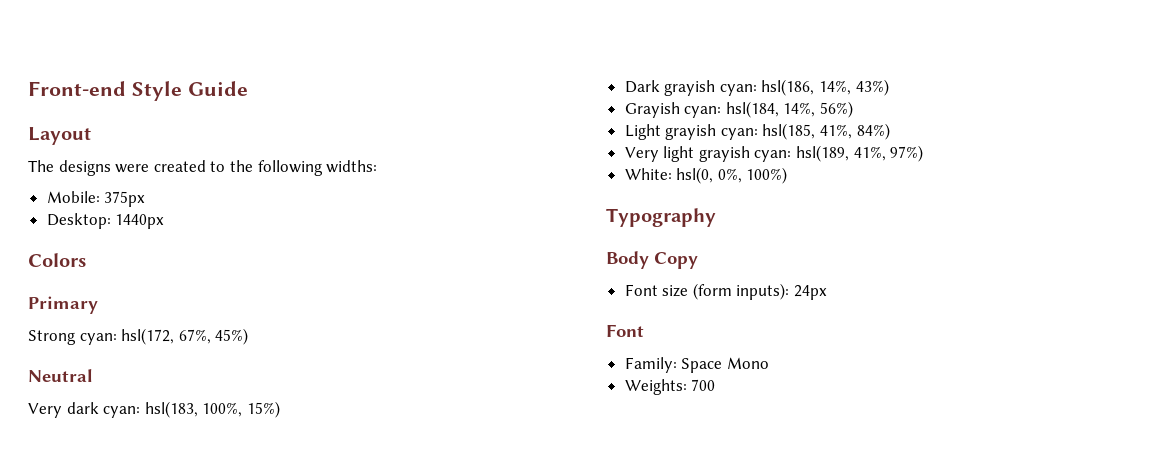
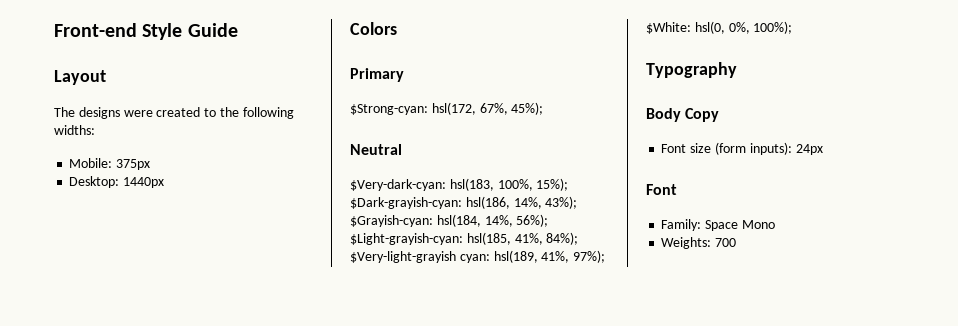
[28,330,117,345] Strong cyan: -> [350,104,428,115] $Strong-cyan:
[215,328,249,345] 45%) -> [511,102,544,115] 45%);
[28,401,280,418] [624,79,889,96] [624,101,854,118] [624,123,890,140] [624,146,750,162] Very dark cyan: hsl(183, 100%, 15%) // Dark grayish cyan: hsl(186, 14%, 43%) // Grayish cyan: hsl(184, 14%, 56%) // Light grayish cyan: hsl(185, 41%, 84%) // Very light grayish -> [350,178,569,191] [350,196,578,209] [350,214,549,227] [350,232,579,245] [350,251,456,263] $Very-dark-cyan: hsl(183, 100%, 15%); $Dark-grayish-cyan: hsl(186, 14%, 43%); $Grayish-cyan: hsl(184, 14%, 56%); $Light-grayish-cyan: hsl(185, 41%, 84%); $Very-light-grayish
[890,145,924,162] [624,168,672,180] 97%) // White: -> [573,250,606,263] [646,22,691,34] 97%); $White:
[746,167,788,184] 100%) -> [753,21,793,34] 100%);

